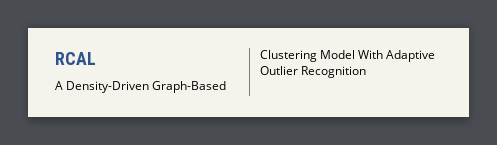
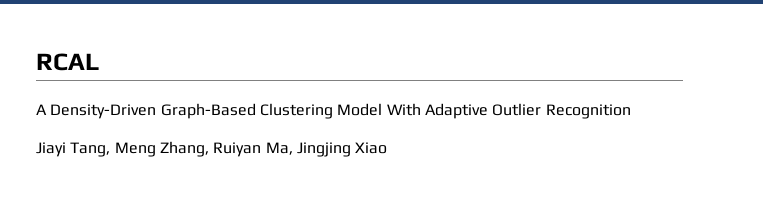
(367, 72) none -> [36,141,388,157] // Jiayi Tang, Meng Zhang, Ruiyan Ma, Jingjing Xiao

